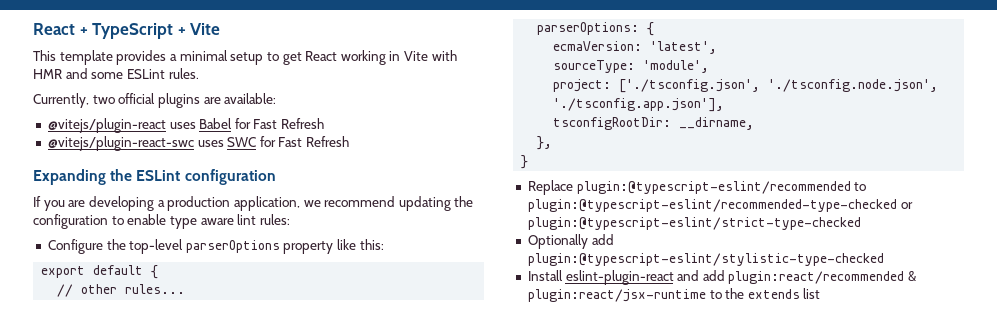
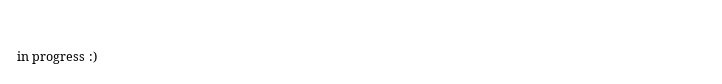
[33,23,221,39] [33,50,457,65] [33,68,199,79] [33,93,277,108] [47,118,325,133] [47,136,350,151] [33,169,276,185] [33,196,474,211] [33,214,290,229] [47,239,384,254] [41,265,159,279] [57,284,186,297] [537,22,655,36] [553,41,718,54] [553,60,710,73] [553,79,939,93] [553,98,725,112] [553,117,755,130] [537,136,553,150] [521,155,529,169] [527,180,867,195] [527,199,913,212] [527,217,861,230] [527,234,614,249] [527,253,884,266] [527,270,917,285] [527,288,821,302] React + TypeScript + Vite // This template provides a minimal setup to get React working in Vite with HMR and some ESLint rules. // Currently, two official plugins are available: // @vitejs/plugin-react uses Babel for Fast Refresh // @vitejs/plugin-react-swc uses SWC for Fast Refresh // Expanding the ESLint configuration // If you are developing a production application, we recommend updating the configuration to enable type aware lint rules: // Configure the top-level parserOptions property like this: // export default { // // other rules... // parserOptions: { // ecmaVersion: 'latest', // sourceType: 'module', // project: ['./tsconfig.json', './tsconfig.node.json', './tsconfig.app.json'], // tsconfigRootDir: __dirname, // }, // } // Replace plugin:@typescript-eslint/recommended to plugin:@typescript-eslint/recommended-type-checked or plugin:@typescript-eslint/strict-type-checked // Optionally add plugin:@typescript-eslint/stylistic-type-checked // Install eslint-plugin-react and add plugin:react/recommended & plugin:react/jsx-runtime to the extends list -> [17,51,97,64] in progress :)

